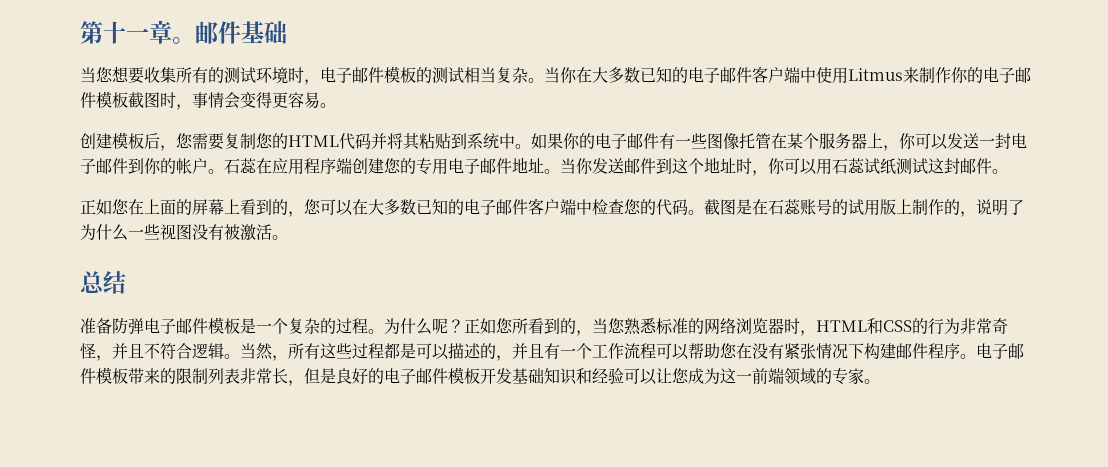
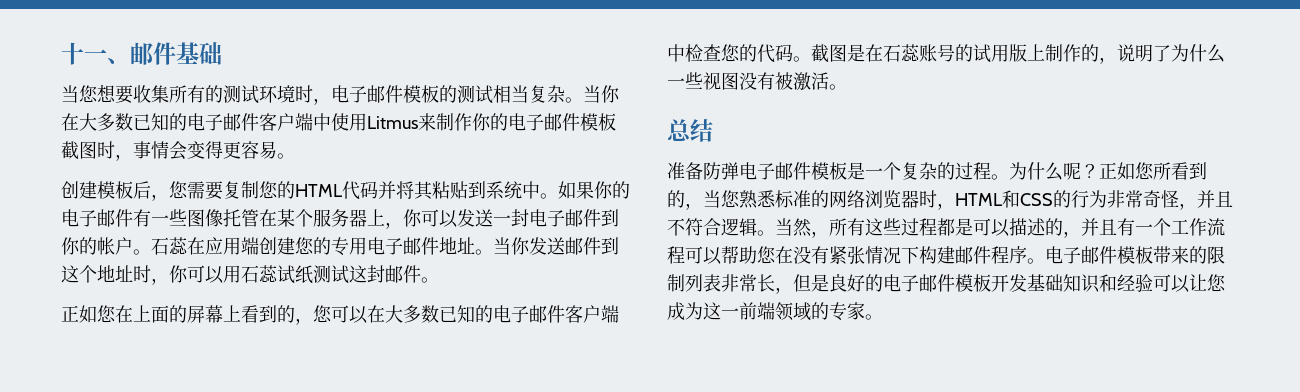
[80,20,195,44] 第十一章。 -> [61,42,130,65] 十一、
[304,158,336,174] 程序 -> (241, 246) none

